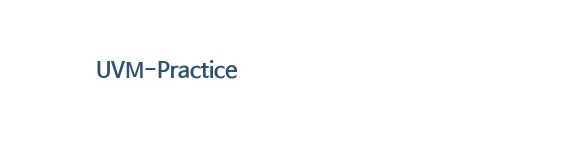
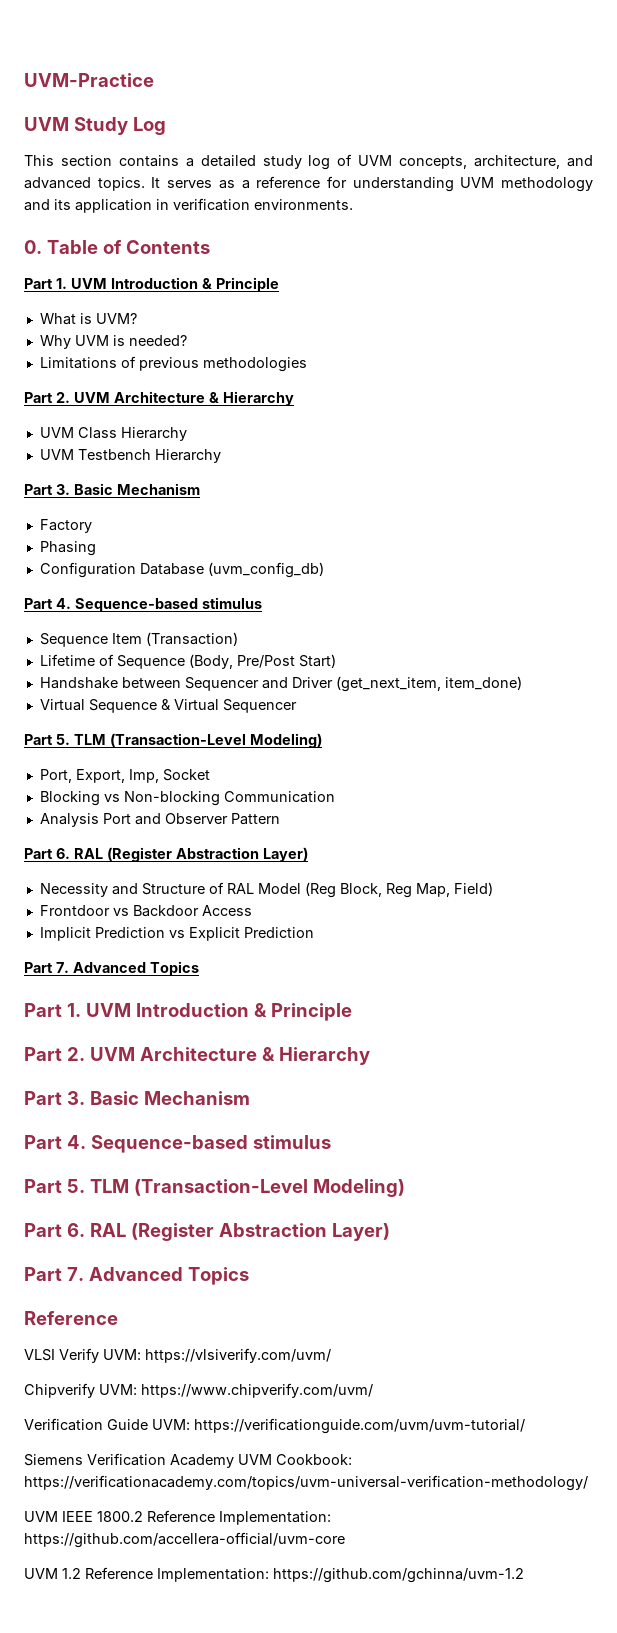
(238, 69) none -> [24,117,166,135] [24,154,594,170] [24,176,593,192] [24,198,353,213] [24,240,210,254] [24,277,279,292] [39,313,137,325] [39,335,187,349] [39,356,307,372] [24,391,294,406] [39,427,187,441] [39,449,221,463] [24,483,200,495] [39,519,92,533] [39,541,96,556] [39,562,324,578] [24,597,262,612] [39,632,238,647] [39,654,336,669] [39,676,522,692] [39,699,297,713] [24,733,322,748] [39,769,210,783] [39,791,335,806] [39,813,280,827] [24,847,308,862] [39,882,493,898] [39,905,252,917] [39,927,314,941] [24,961,199,976] [24,1003,352,1021] [24,1047,370,1065] [24,1091,250,1105] [24,1135,331,1153] [24,1179,405,1197] [24,1223,390,1241] [24,1267,249,1285] [24,1311,118,1325] [24,1348,331,1363] [24,1383,373,1398] [24,1418,525,1434] [24,1453,352,1468] [24,1475,588,1491] [24,1510,331,1525] [24,1532,345,1548] [24,1567,524,1583] // UVM Study Log // This section contains a detailed study log of UVM concepts, architecture, and advanced topics. It serves as a reference for understanding UVM methodology and its application in verification environments. // 0. Table of Contents // Part 1. UVM Introduction & Principle // What is UVM? // Why UVM is needed? // Limitations of previous methodologies // Part 2. UVM Architecture & Hierarchy // UVM Class Hierarchy // UVM Testbench Hierarchy // Part 3. Basic Mechanism // Factory // Phasing // Configuration Database (uvm_config_db) // Part 4. Sequence-based stimulus // Sequence Item (Transaction) // Lifetime of Sequence (Body, Pre/Post Start) // Handshake between Sequencer and Driver (get_next_item, item_done) // Virtual Sequence & Virtual Sequencer // Part 5. TLM (Transaction-Level Modeling) // Port, Export, Imp, Socket // Blocking vs Non-blocking Communication // Analysis Port and Observer Pattern // Part 6. RAL (Register Abstraction Layer) // Necessity and Structure of RAL Model (Reg Block, Reg Map, Field) // Frontdoor vs Backdoor Access // Implicit Prediction vs Explicit Prediction // Part 7. Advanced Topics // Part 1. UVM Introduction & Principle // Part 2. UVM Architecture & Hierarchy // Part 3. Basic Mechanism // Part 4. Sequence-based stimulus // Part 5. TLM (Transaction-Level Modeling) // Part 6. RAL (Register Abstraction Layer) // Part 7. Advanced Topics // Reference // VLSI Verify UVM: https://vlsiverify.com/uvm/ // Chipverify UVM: https://www.chipverify.com/uvm/ // Verification Guide UVM: https://verificationguide.com/uvm/uvm-tutorial/ // Siemens Verification Academy UVM Cookbook: https://verificationacademy.com/topics/uvm-universal-verification-methodology/ // UVM IEEE 1800.2 Reference Implementation: https://github.com/accellera-official/uvm-core // UVM 1.2 Reference Implementation: https://github.com/gchinna/uvm-1.2

